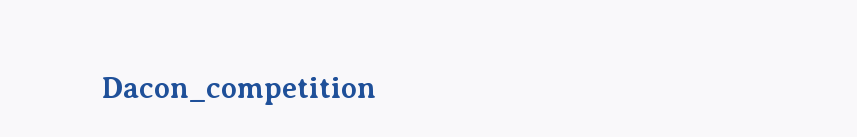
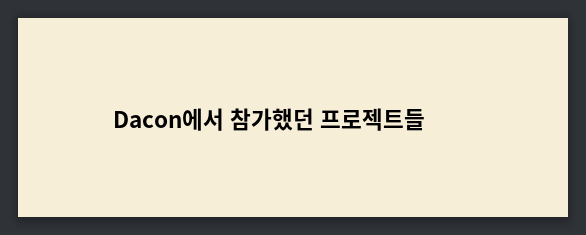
[102,77,376,105] Dacon_competition -> [113,108,426,131] Dacon에서 참가했던 프로젝트들

